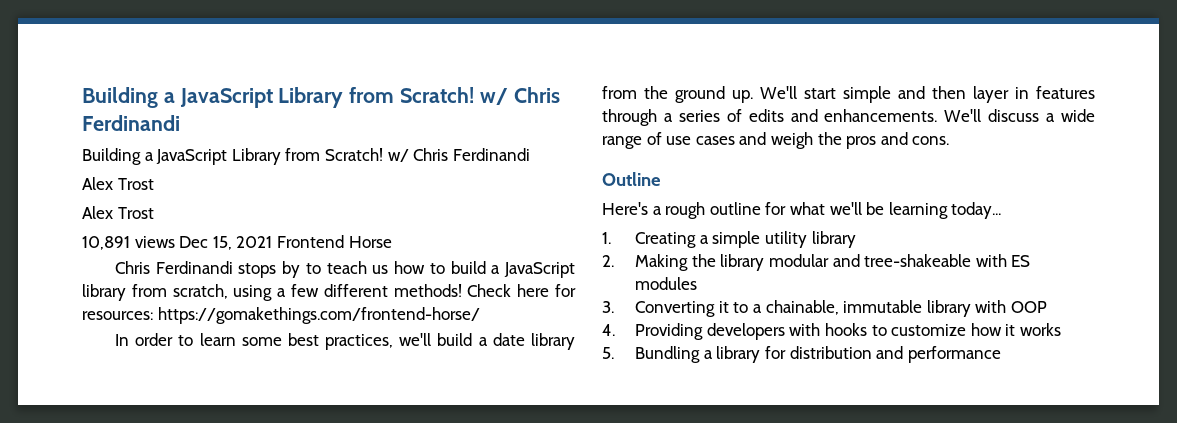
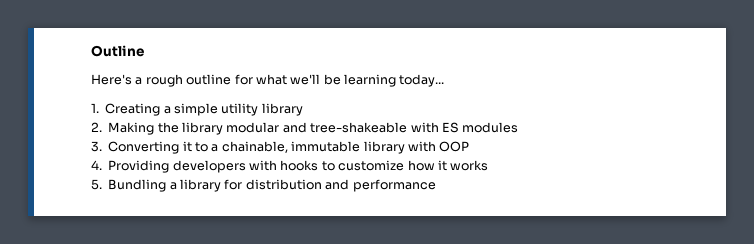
[82,87,560,108] [82,115,180,131] [82,148,530,165] [82,177,154,190] [82,206,154,219] [82,235,392,250] [114,261,576,278] [82,284,576,301] [82,307,480,324] [114,333,575,350] [602,86,1095,103] [602,109,1095,126] [602,132,950,149] Building a JavaScript Library from Scratch! w/ Chris Ferdinandi // Building a JavaScript Library from Scratch! w/ Chris Ferdinandi // Alex Trost // Alex Trost // 10,891 views Dec 15, 2021 Frontend Horse // Chris Ferdinandi stops by to teach us how to build a JavaScript library from scratch, using a few different methods! Check here for resources: https://gomakethings.com/frontend-horse/ // In order to learn some best practices, we'll build a date library from the ground up. We'll start simple and then layer in features through a series of edits and enhancements. We'll discuss a wide range of use cases and weigh the pros and cons. // -> (91, 51) none

